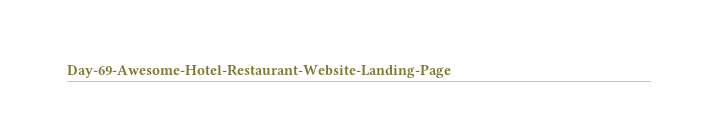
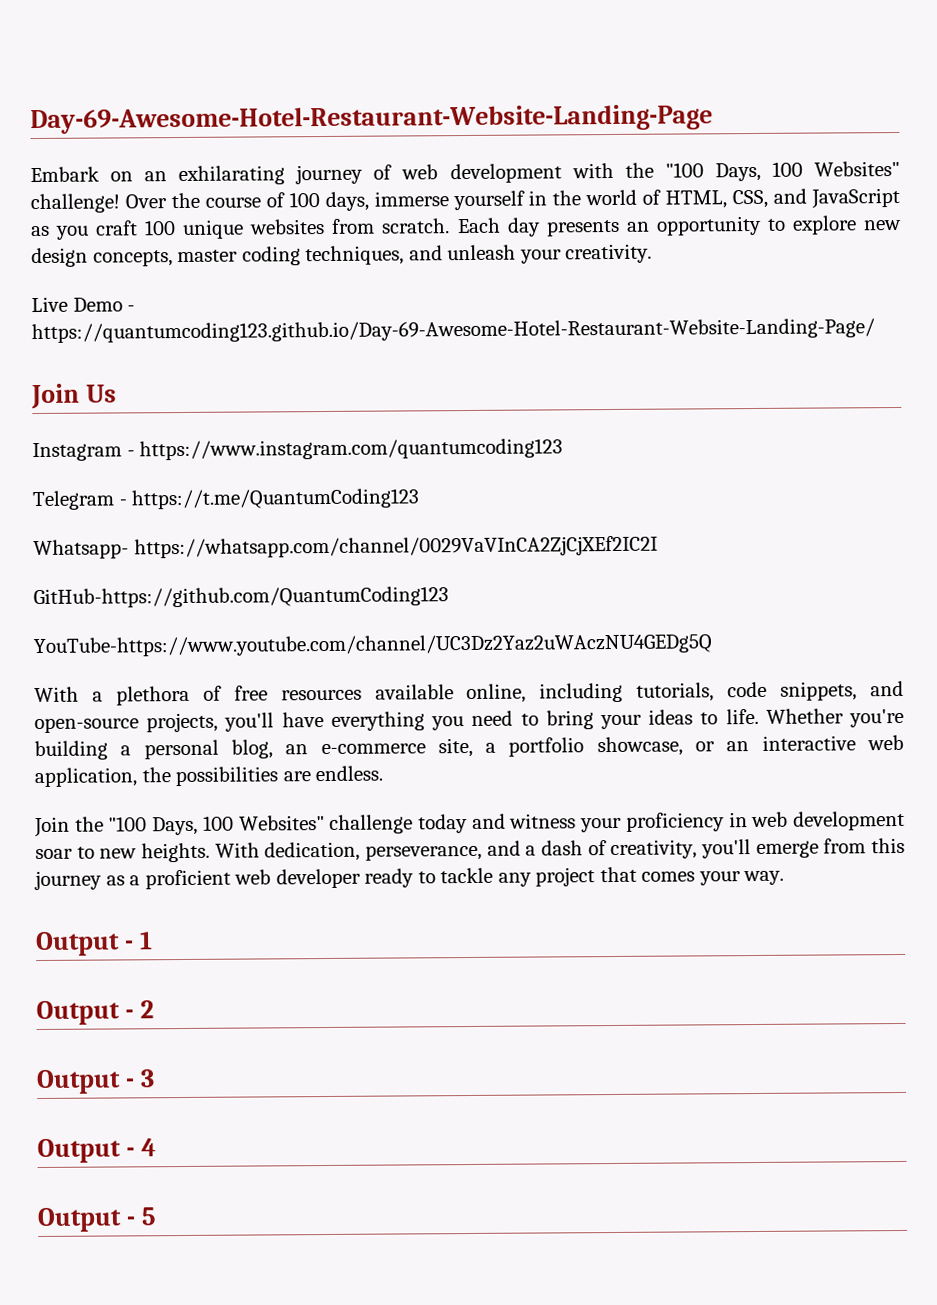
(451, 71) none -> [30,160,901,186] [30,187,900,214] [31,215,903,240] [31,243,653,268] [31,296,136,313] [31,318,875,344] [31,383,118,410] [32,438,564,462] [32,488,420,511] [33,535,658,560] [33,586,449,609] [33,633,713,658] [34,680,904,706] [34,708,904,734] [34,734,904,761] [34,765,384,788] [34,810,905,838] [35,837,905,863] [34,866,785,891] [35,931,154,957] [36,1000,155,1026] [36,1069,156,1095] [37,1138,157,1164] [37,1207,157,1233] // Embark on an exhilarating journey of web development with the "100 Days, 100 Websites" challenge! Over the course of 100 days, immerse yourself in the world of HTML, CSS, and JavaScript as you craft 100 unique websites from scratch. Each day presents an opportunity to explore new design concepts, master coding techniques, and unleash your creativity. // Live Demo - https://quantumcoding123.github.io/Day-69-Awesome-Hotel-Restaurant-Website-Landing-Page/ // Join Us // Instagram - https://www.instagram.com/quantumcoding123 // Telegram - https://t.me/QuantumCoding123 // Whatsapp- https://whatsapp.com/channel/0029VaVInCA2ZjCjXEf2IC2I // GitHub-https://github.com/QuantumCoding123 // YouTube-https://www.youtube.com/channel/UC3Dz2Yaz2uWAczNU4GEDg5Q // With a plethora of free resources available online, including tutorials, code snippets, and open-source projects, you'll have everything you need to bring your ideas to life. Whether you're building a personal blog, an e-commerce site, a portfolio showcase, or an interactive web application, the possibilities are endless. // Join the "100 Days, 100 Websites" challenge today and witness your proficiency in web development soar to new heights. With dedication, perseverance, and a dash of creativity, you'll emerge from this journey as a proficient web developer ready to tackle any project that comes your way. // Output - 1 // Output - 2 // Output - 3 // Output - 4 // Output - 5

